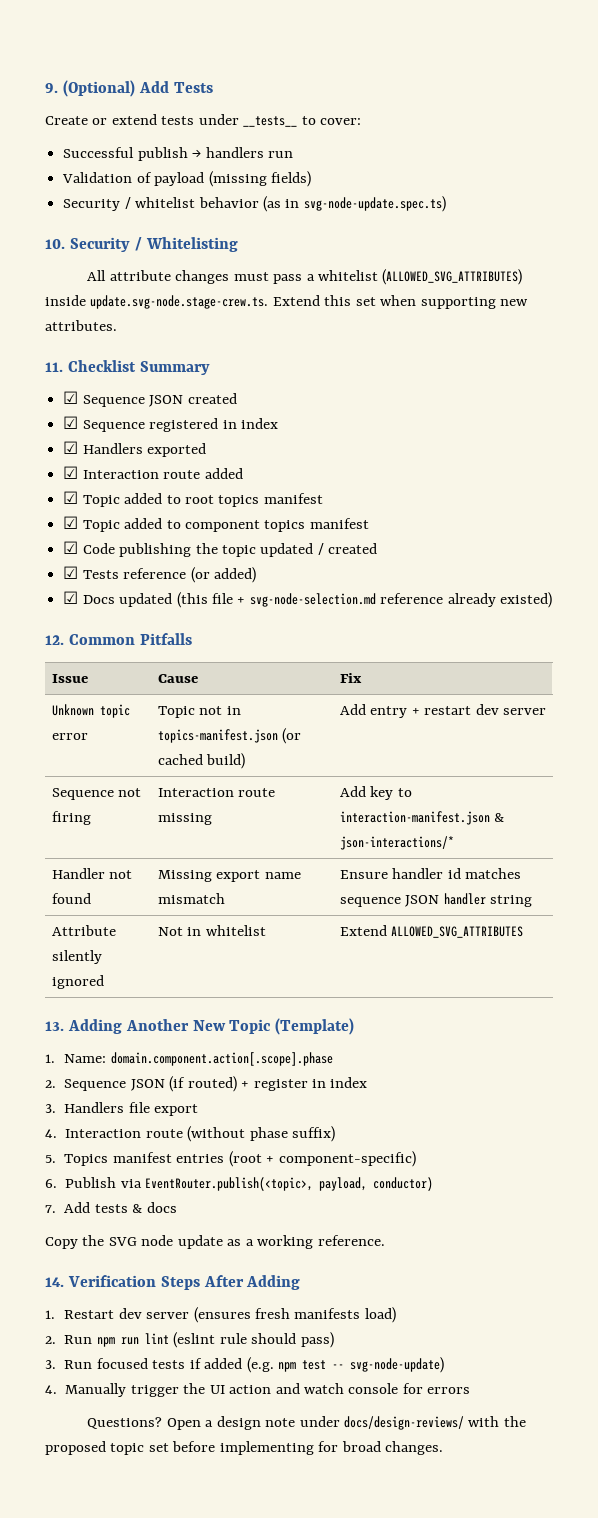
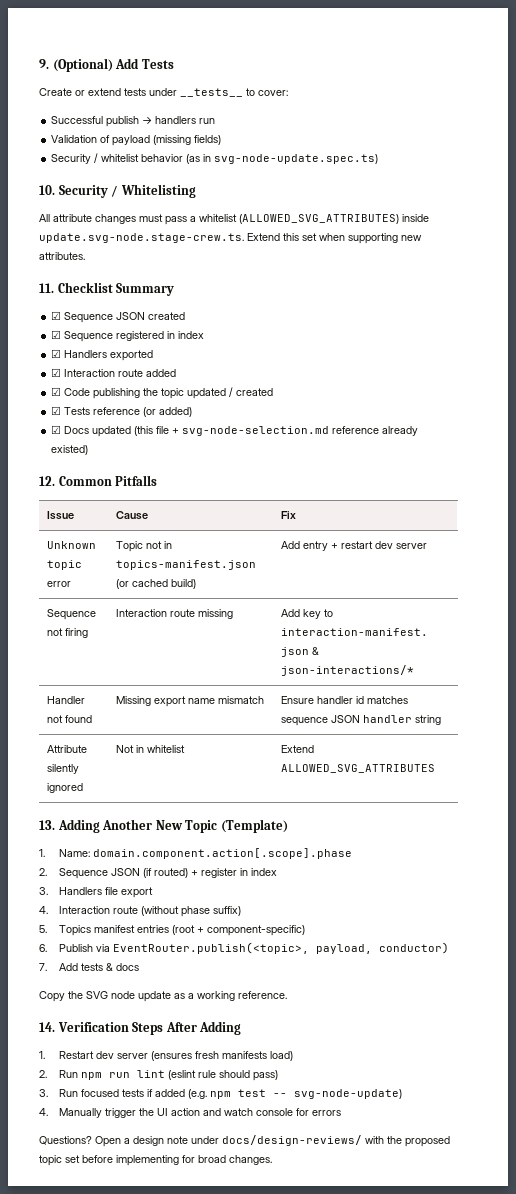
[63,491,323,507] [63,516,369,532] // ☑ Topic added to root topics manifest // ☑ Topic added to component topics manifest -> (177, 373) none

